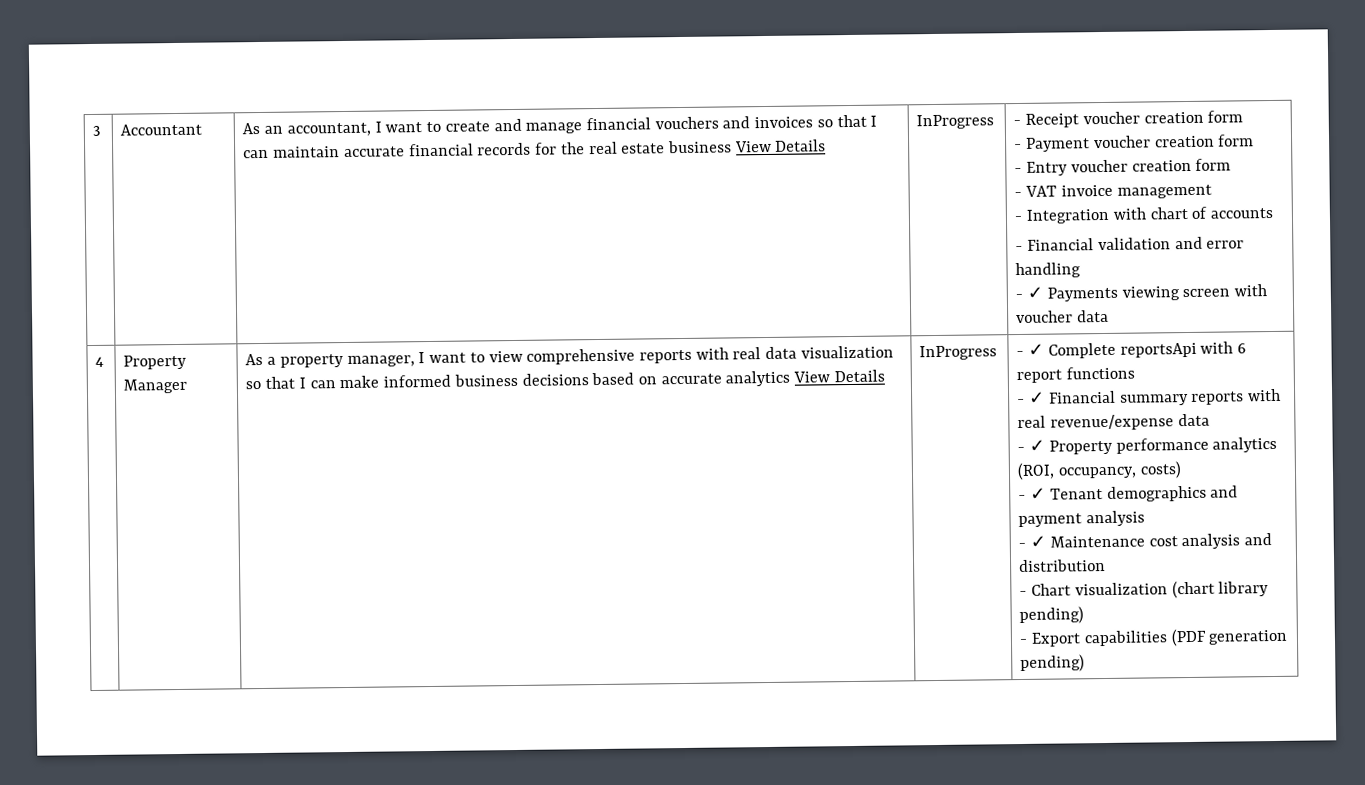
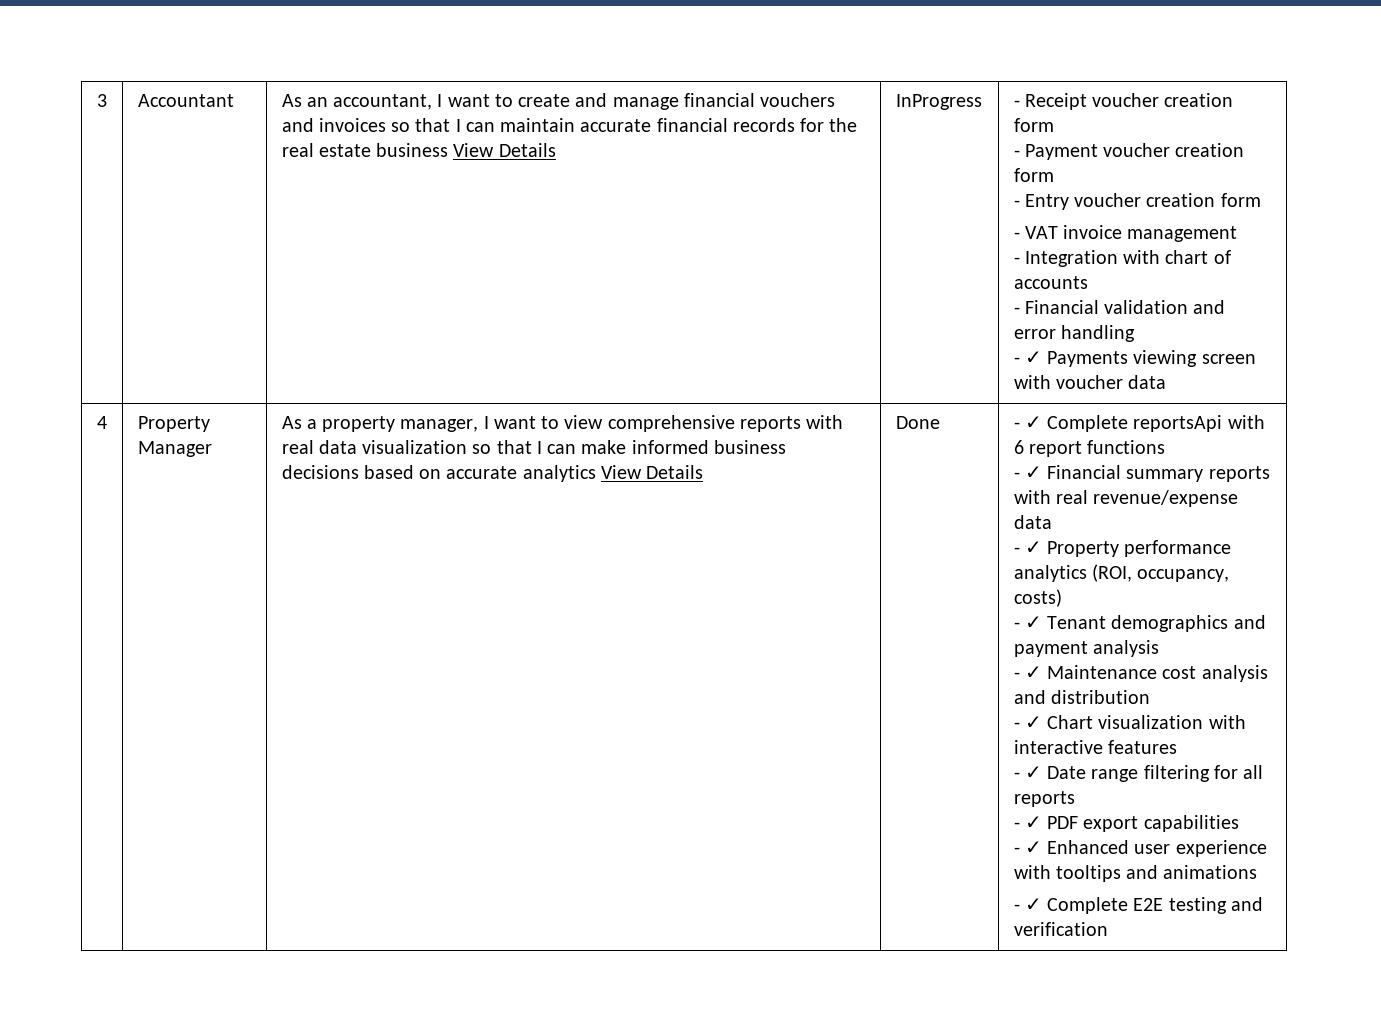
[919,345,998,361] InProgress -> [895,416,940,429] Done
(1028, 593) none -> [1024,716,1042,729] ✓
[1171,580,1270,599] [1019,606,1085,625] [1019,628,1289,647] [1020,654,1086,673] (chart library pending) // - Export capabilities (PDF generation pending) -> [1208,715,1246,729] [1013,740,1177,754] [1013,765,1264,782] [1013,791,1075,807] [1013,815,1239,832] [1013,840,1267,857] [1013,865,1258,882] [1013,897,1263,914] [1013,922,1108,936] with interactive features // - ✓ Date range filtering for all reports // - ✓ PDF export capabilities // - ✓ Enhanced user experience with tooltips and animations // - ✓ Complete E2E testing and verification

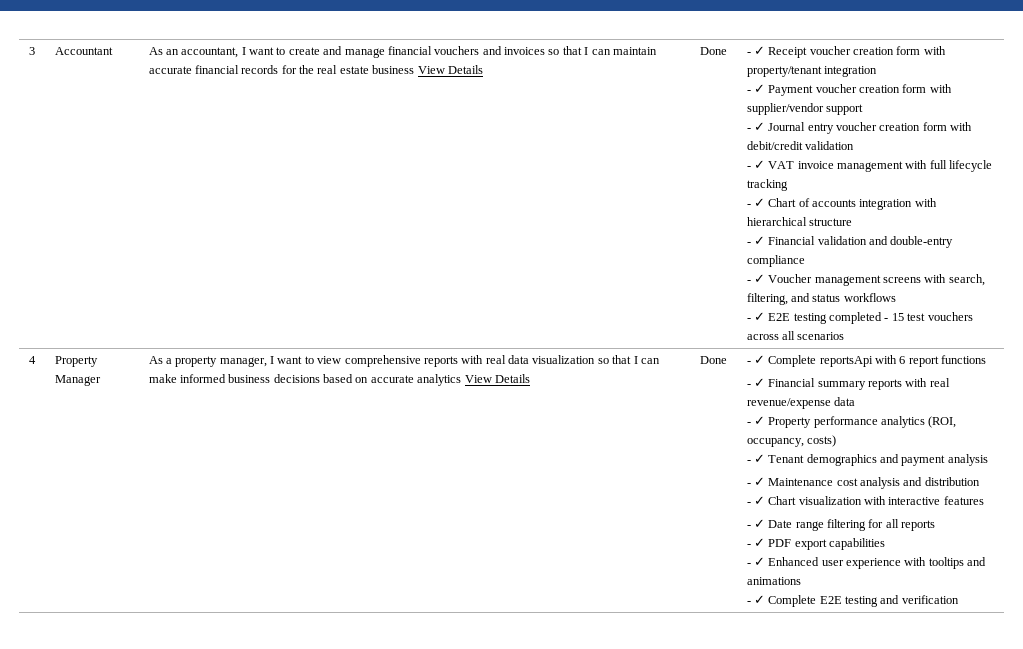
[895,94,982,110] [1013,100,1020,107] InProgress | - -> [699,47,727,55] [746,46,765,55] Done | - ✓
[1013,150,1020,157] // - -> [923,46,946,55] [746,66,877,77] [746,84,765,93] with property/tenant integration // - ✓
[1013,193,1261,210] [1013,232,1020,239] // - Entry voucher creation form // - -> [929,84,952,93] [746,103,863,115] [746,122,973,134] [746,141,854,150] [746,160,765,169] with supplier/vendor support // - ✓ Journal entry voucher creation form with debit/credit validation // - ✓
[1013,250,1231,267] [1013,276,1088,289] [1013,307,1020,314] // - Integration with chart of accounts // - -> [905,160,993,172] [746,179,788,191] [746,198,937,210] [746,217,852,226] [746,236,765,245] with full lifecycle tracking // - ✓ Chart of accounts integration with hierarchical structure // - ✓
[1013,325,1135,342] [1013,350,1256,367] [1013,375,1167,389] error handling // - ✓ Payments viewing screen with voucher data -> [890,236,954,248] [746,255,805,267] [746,274,985,286] [746,293,896,305] [746,312,973,324] [746,331,845,340] double-entry compliance // - ✓ Voucher management screens with search, filtering, and status workflows // - ✓ E2E testing completed - 15 test vouchers across all scenarios

